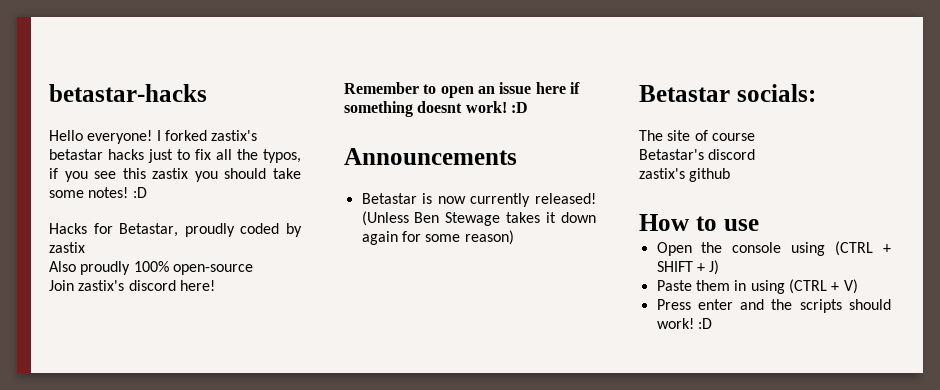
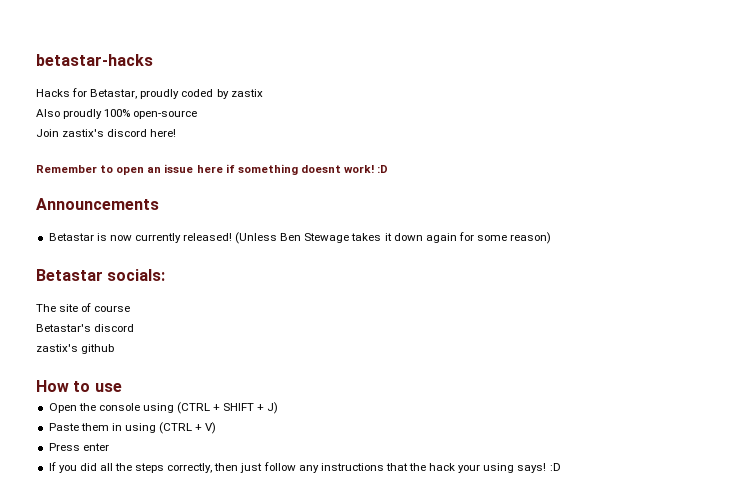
[49,130,258,144] [49,149,301,163] [49,168,301,182] [49,187,147,198] // Hello everyone! I forked zastix's betastar hacks just to fix all the typos, if you see this zastix you should take some notes! :D -> (153, 60) none
[740,299,891,313] [656,318,694,329] and the scripts should work! -> [48,462,547,473] // If you did all the steps correctly, then just follow any instructions that the hack your using says!

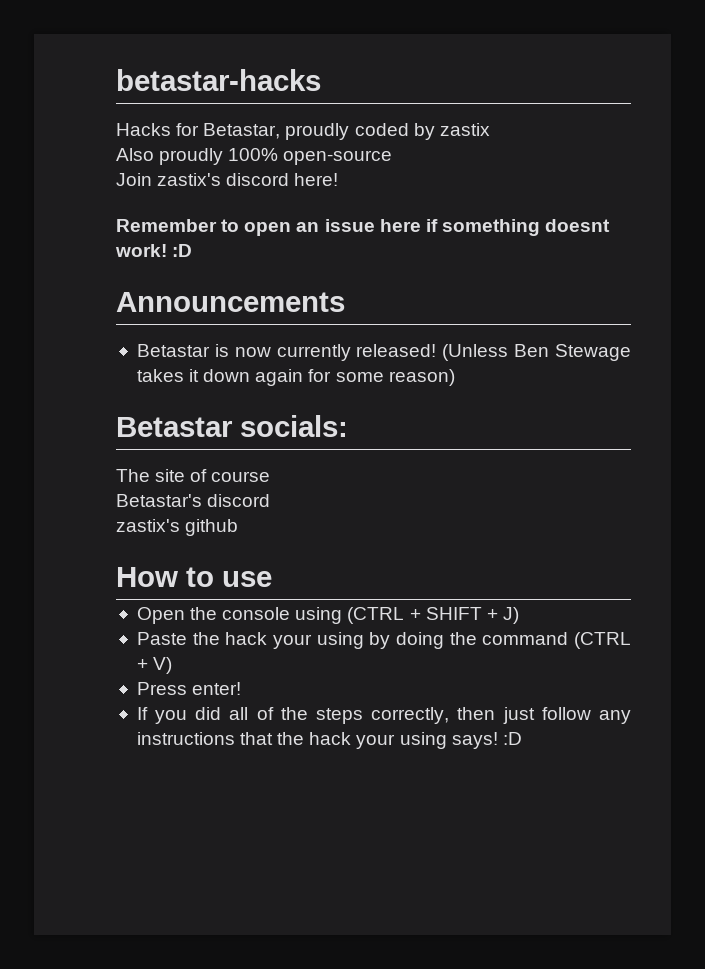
[80,423,156,433] them in using -> [192,632,569,649] the hack your using by doing the command
[82,443,109,451] enter -> [192,682,242,695] enter!
(113, 467) none -> [256,707,274,720] of

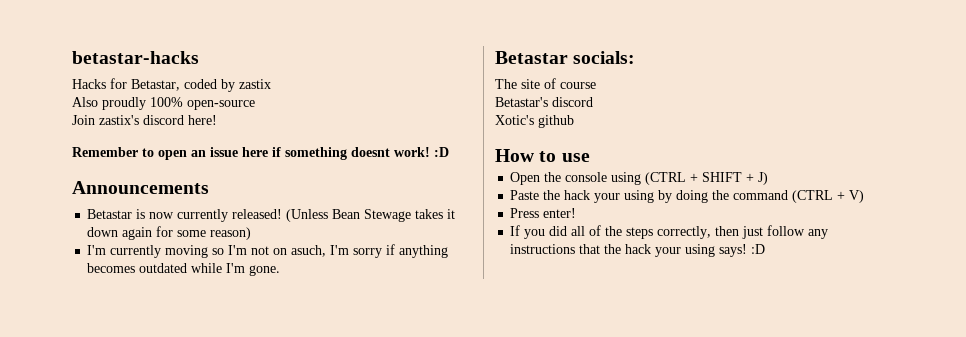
[285,123,350,140] proudly -> (180, 85) none
[514,344,550,357] Ben -> [332,209,361,219] Bean
(455, 377) none -> [87,244,449,258] [87,263,281,276] // I'm currently moving so I'm not on asuch, I'm sorry if anything becomes outdated while I'm gone.
[116,519,180,532] zastix's -> [495,115,534,125] Xotic's

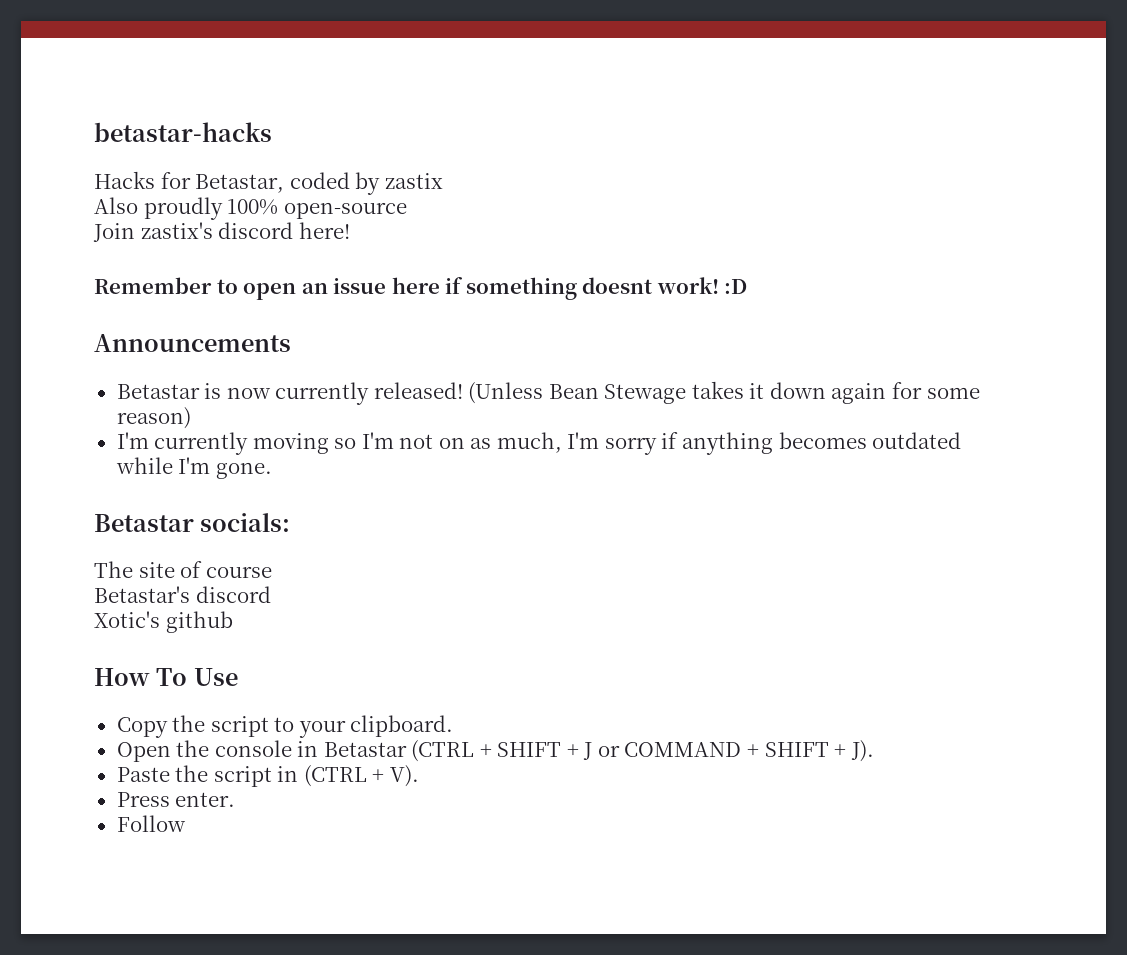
[291,245,327,257] asuch, -> [470,432,562,453] as much,
[539,151,590,162] to use -> [156,668,238,686] [116,715,454,738] To Use // Copy the script to your clipboard.
[611,172,642,185] using -> [297,741,407,757] in Betastar
[758,172,769,185] [510,190,865,203] J) // Paste the hack your using by doing the command (CTRL + V) -> [583,740,874,762] [116,765,419,787] J or COMMAND + SHIFT + J). // Paste the script in (CTRL + V).
[543,208,577,218] [510,225,829,239] [510,244,766,257] enter! // If you did all of the steps correctly, then just follow any instructions that the hack your using says! :D -> [175,792,236,807] [116,815,186,832] enter. // Follow

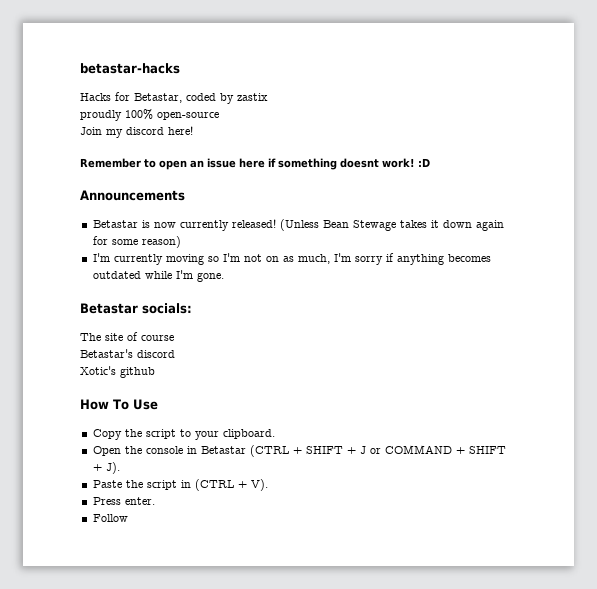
[94,197,138,214] Also -> (268, 97) none
[140,222,213,239] zastix's -> [106,129,123,138] my

